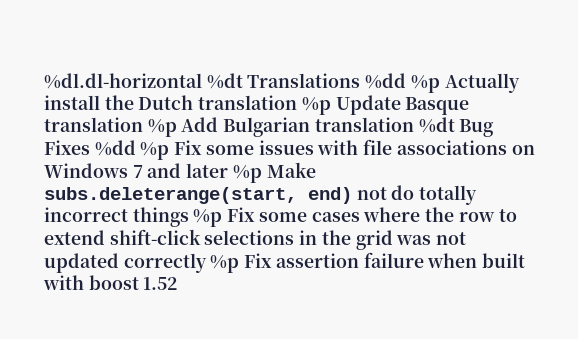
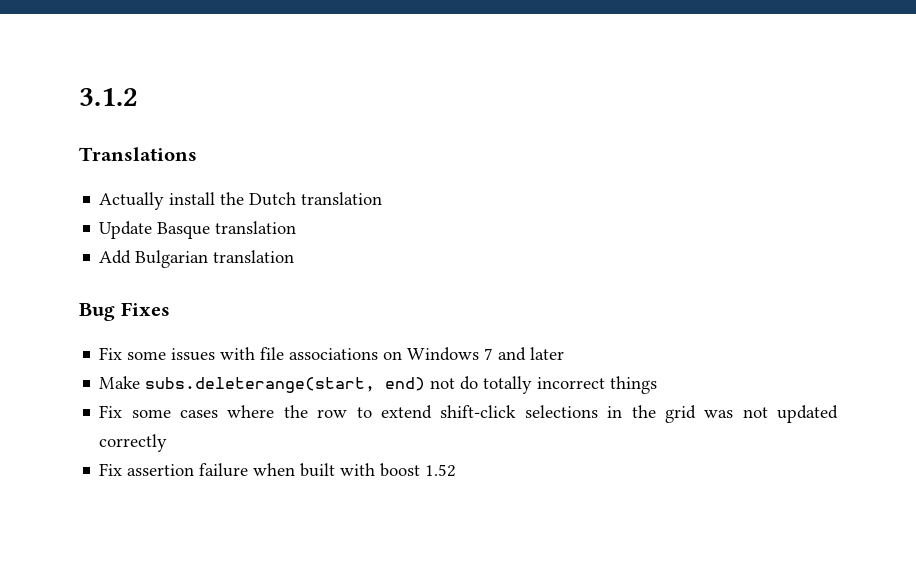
[44,73,243,89] %dl.dl-horizontal %dt -> [79,88,138,106] 3.1.2 //
[365,73,440,93] %dd %p -> (197, 154) //
[301,97,331,115] %p -> (383, 198) //
[147,119,177,137] %p -> (297, 227) //
[418,117,455,133] %dt -> (295, 256) //
[94,140,170,160] %dd %p -> (170, 309) //
[232,165,262,183] %p -> (565, 353) //
[193,209,223,227] %p -> (658, 385) //
[210,255,240,273] %p -> (168, 443) //

